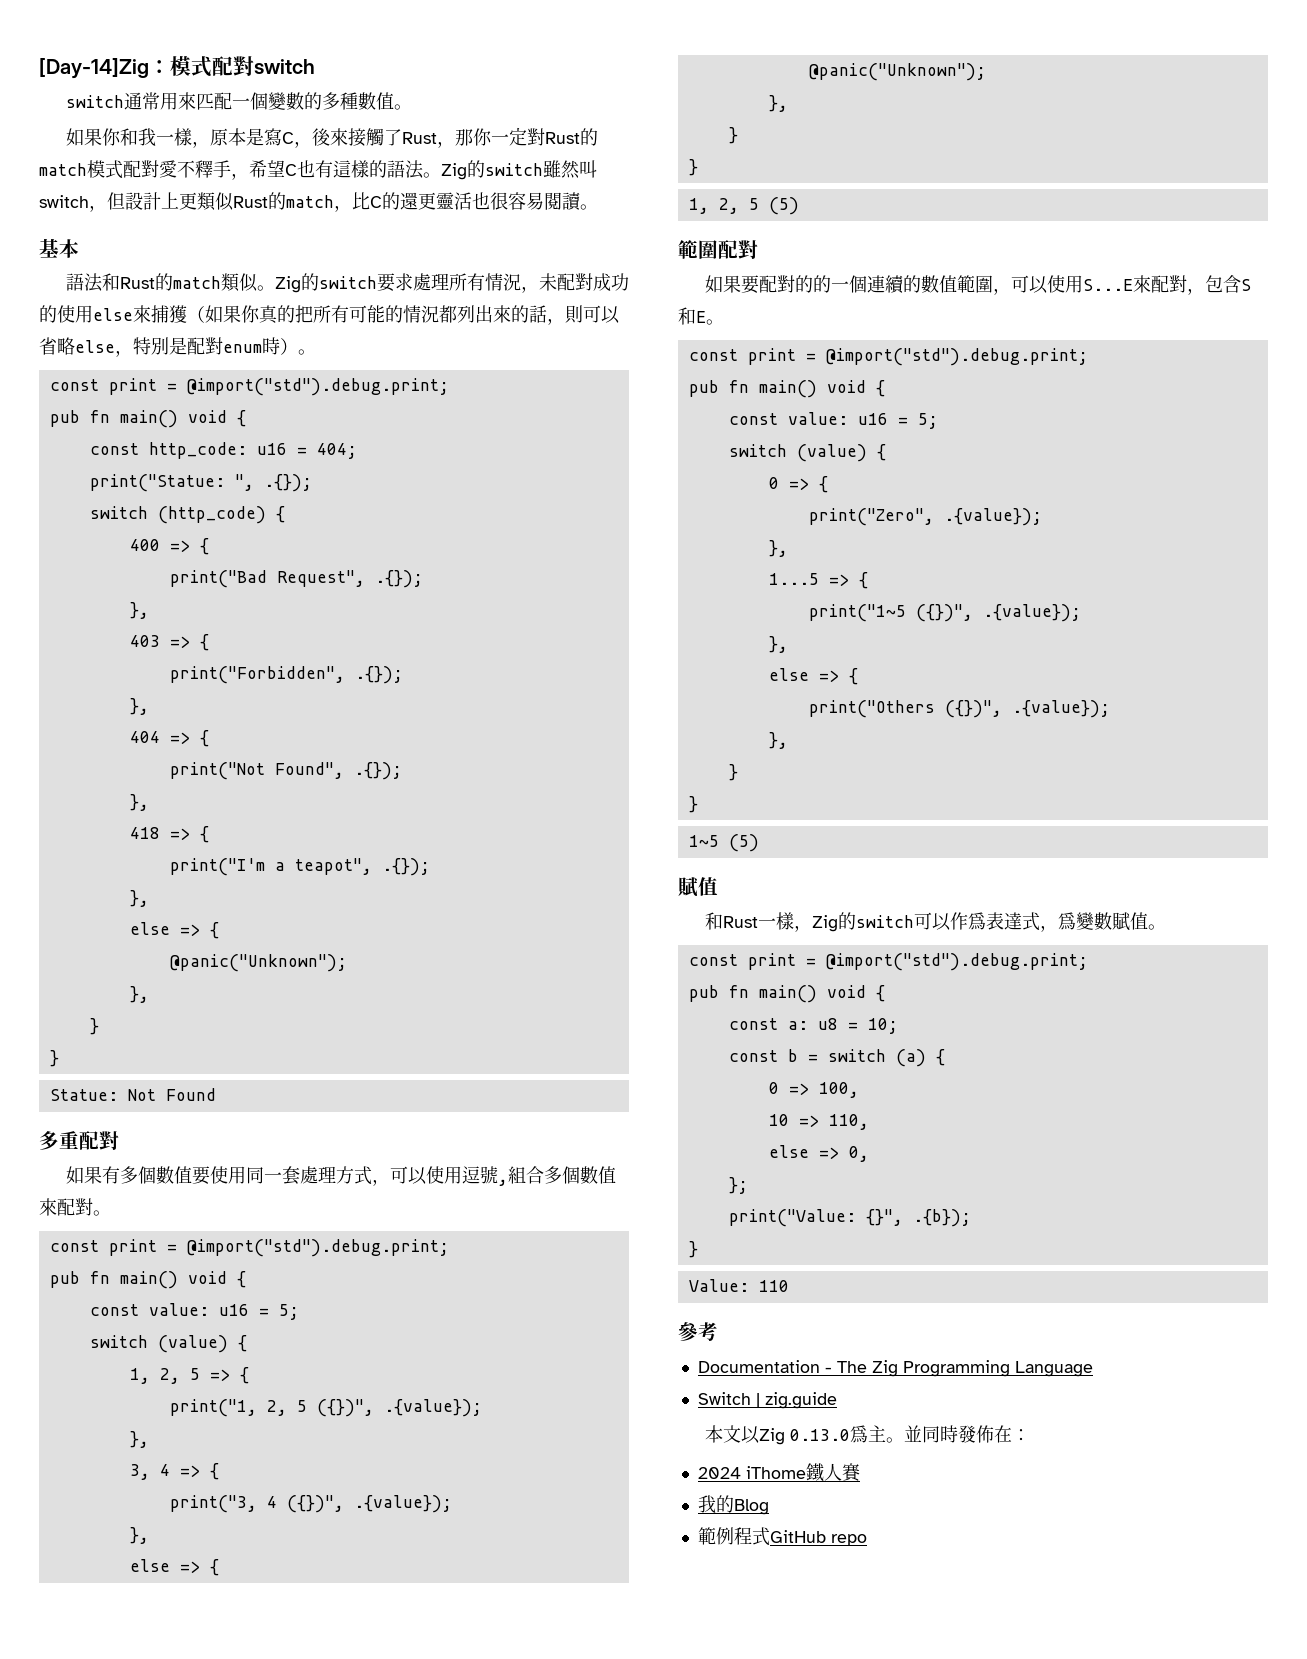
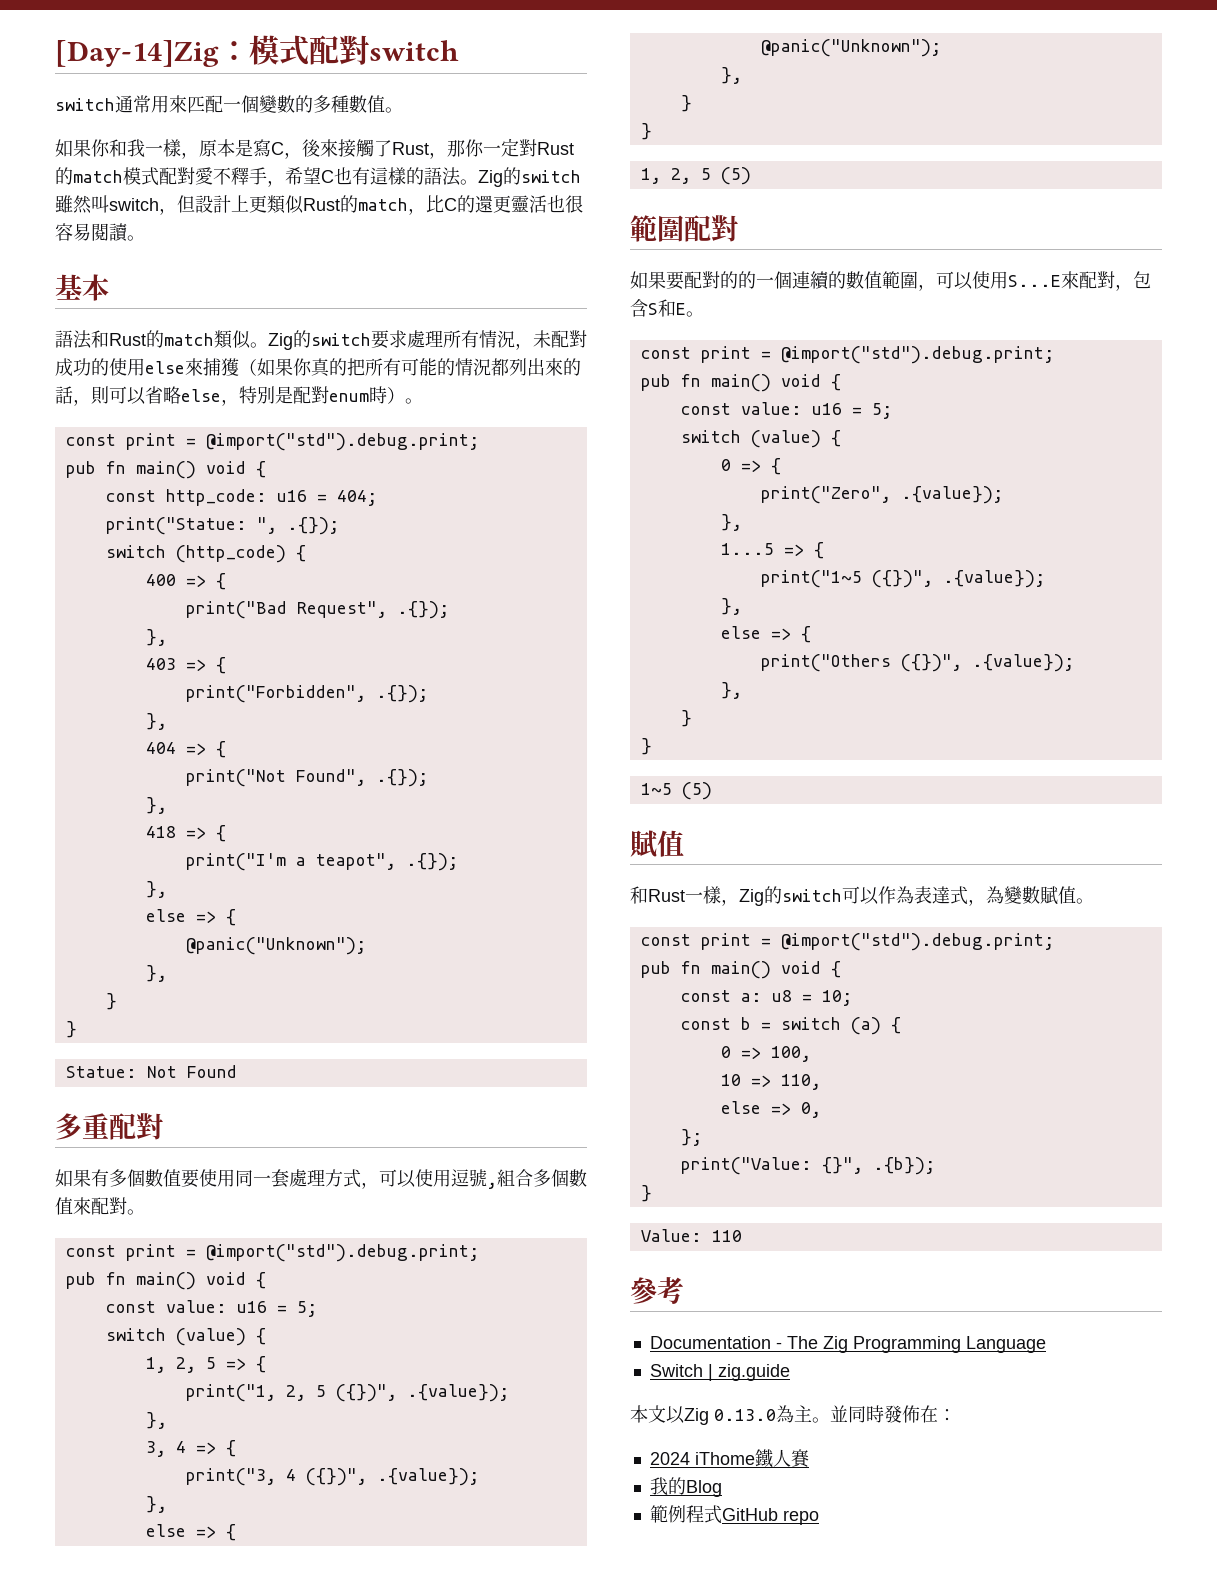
[967,912,986,930] 爲 -> [896,886,914,904] 為
[1057,912,1076,930] 爲 -> [986,886,1004,904] 為
[849,1425,868,1443] 爲 -> [776,1405,794,1423] 為

